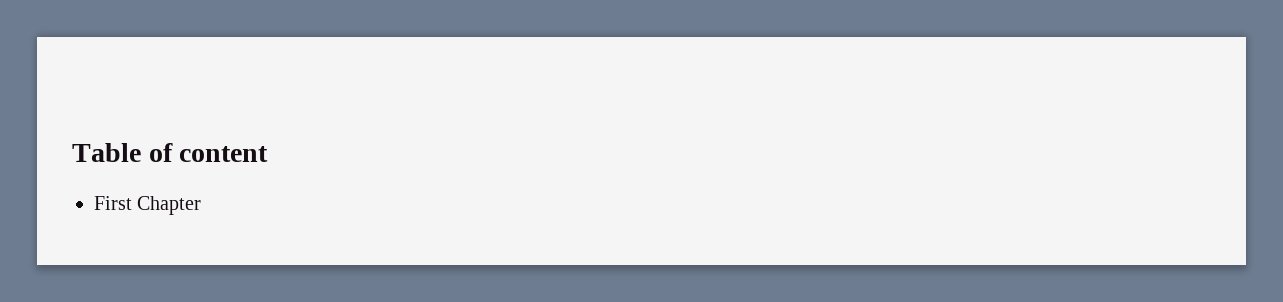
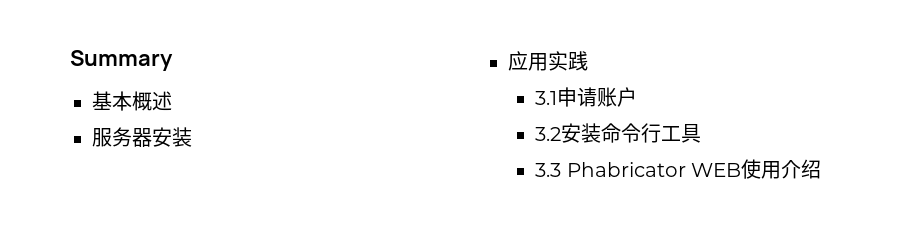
[72,143,269,162] [94,196,202,215] Table of content // First Chapter -> [70,50,173,71] [92,91,172,111] [92,127,192,147] [508,51,588,71] [535,87,638,107] [535,123,702,143] [535,159,822,179] Summary // 基本概述 // 服务器安装 // 应用实践 // 3.1申请账户 // 3.2安装命令行工具 // 3.3 Phabricator WEB使用介绍

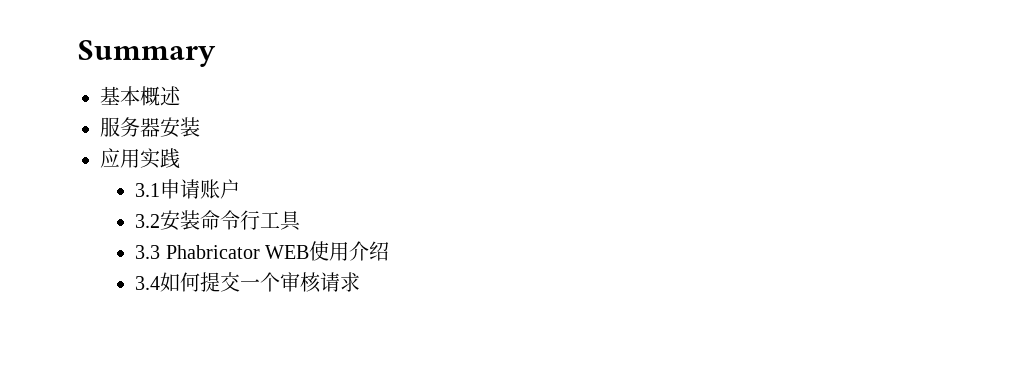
(822, 169) none -> [135,272,361,293] // 3.4如何提交一个审核请求

